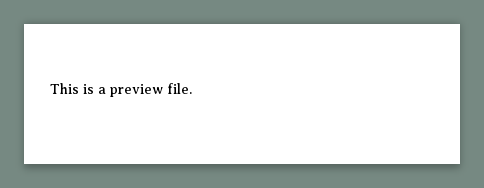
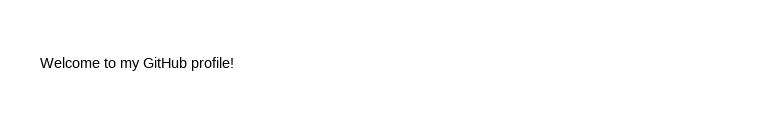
[50,83,192,97] This is a preview file. -> [40,57,234,71] Welcome to my GitHub profile!

